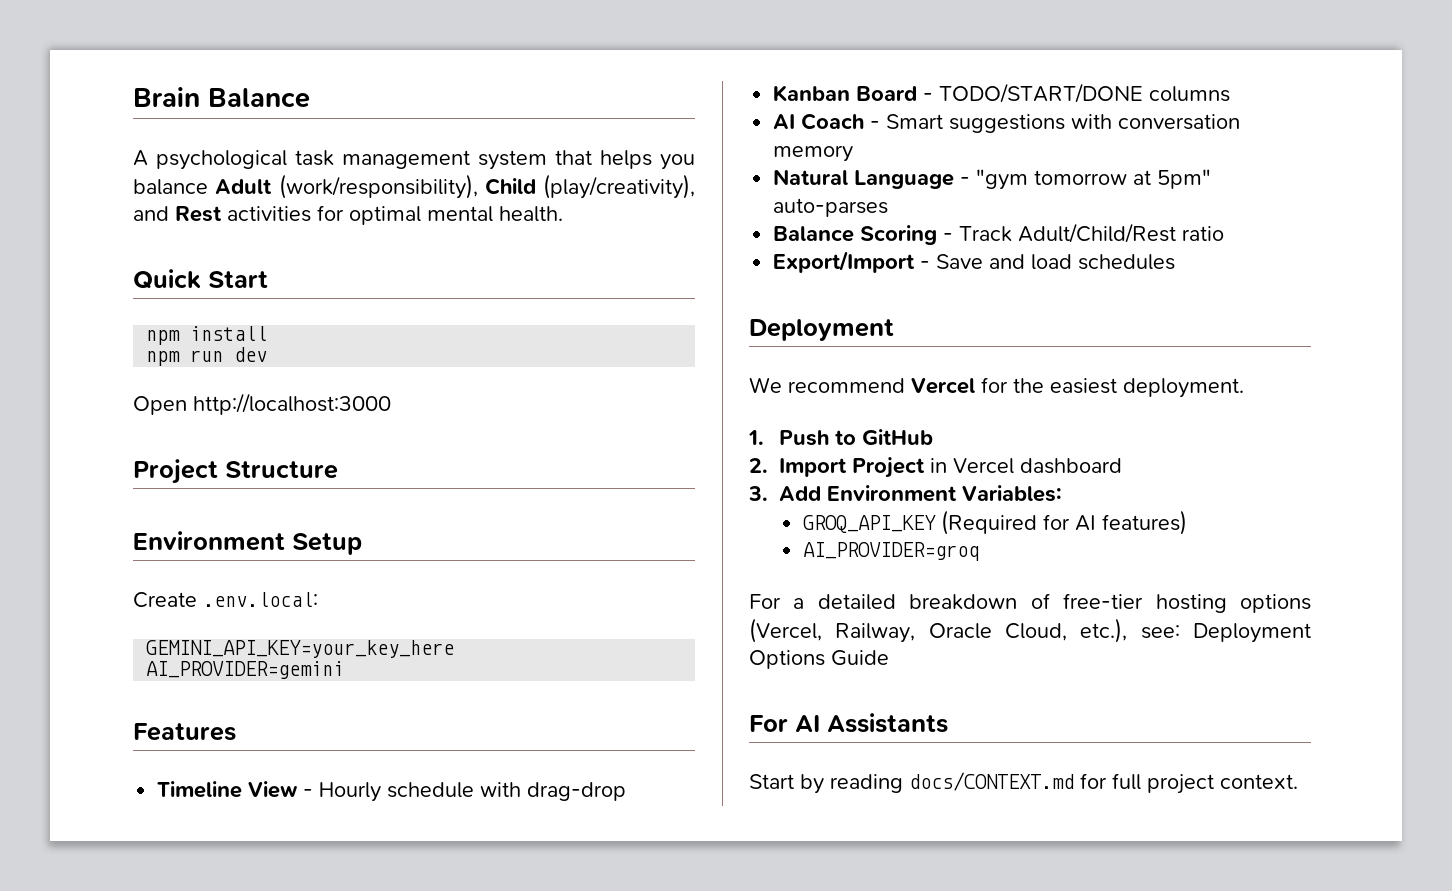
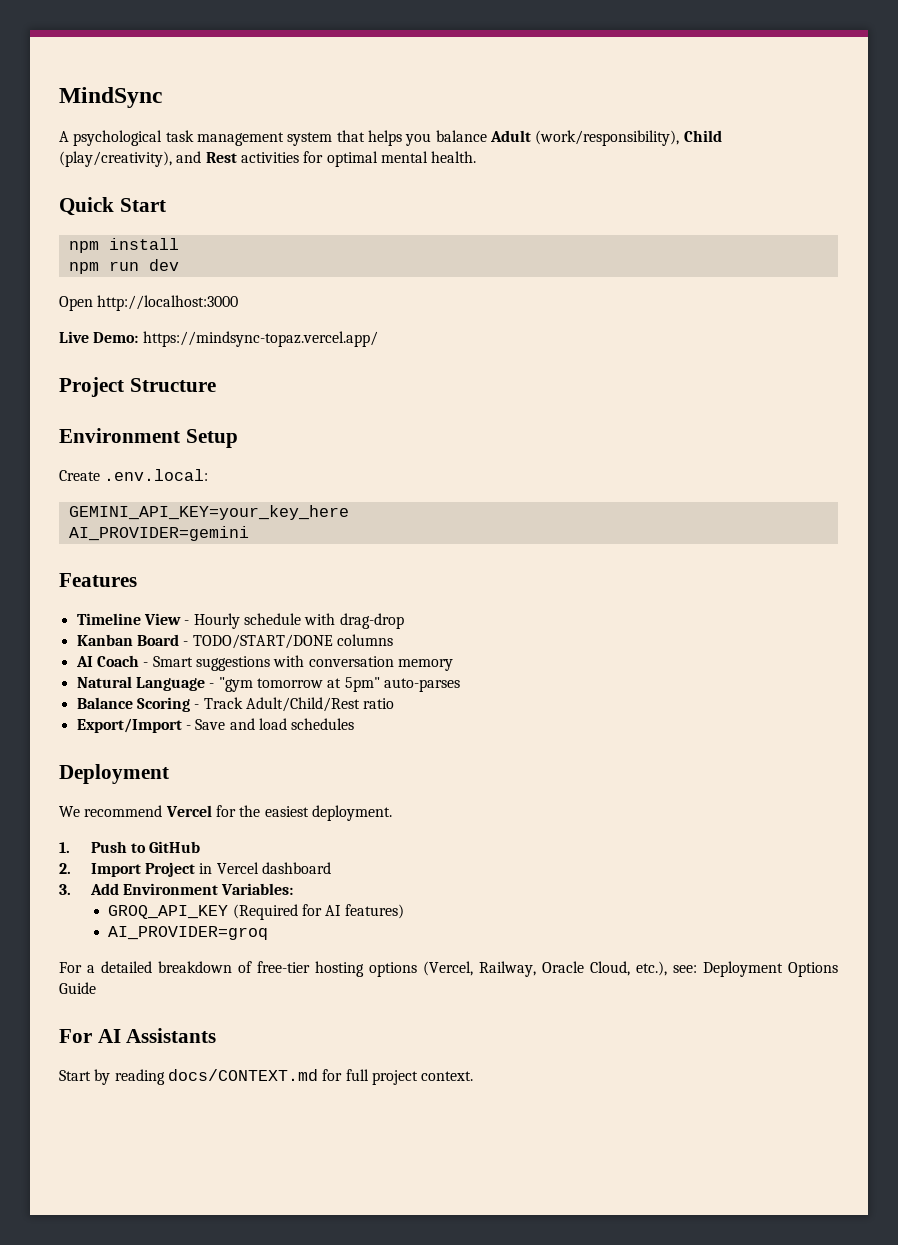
[133,87,310,108] Brain Balance -> [59,87,162,108] MindSync
(391, 404) none -> [59,331,378,347] // Live Demo: https://mindsync-topaz.vercel.app/

